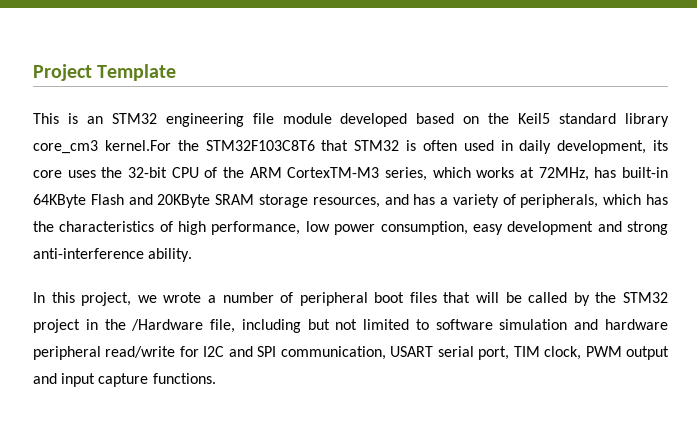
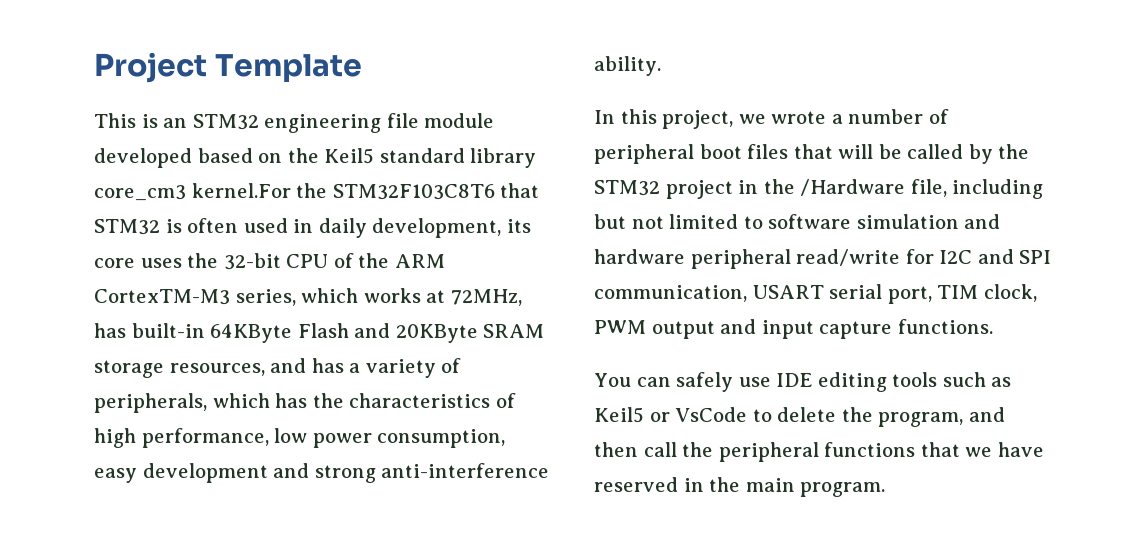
(216, 378) none -> [594,372,1012,392] [594,407,1005,427] [594,442,1044,462] [594,477,886,497] // You can safely use IDE editing tools such as Keil5 or VsCode to delete the program, and then call the peripheral functions that we have reserved in the main program.

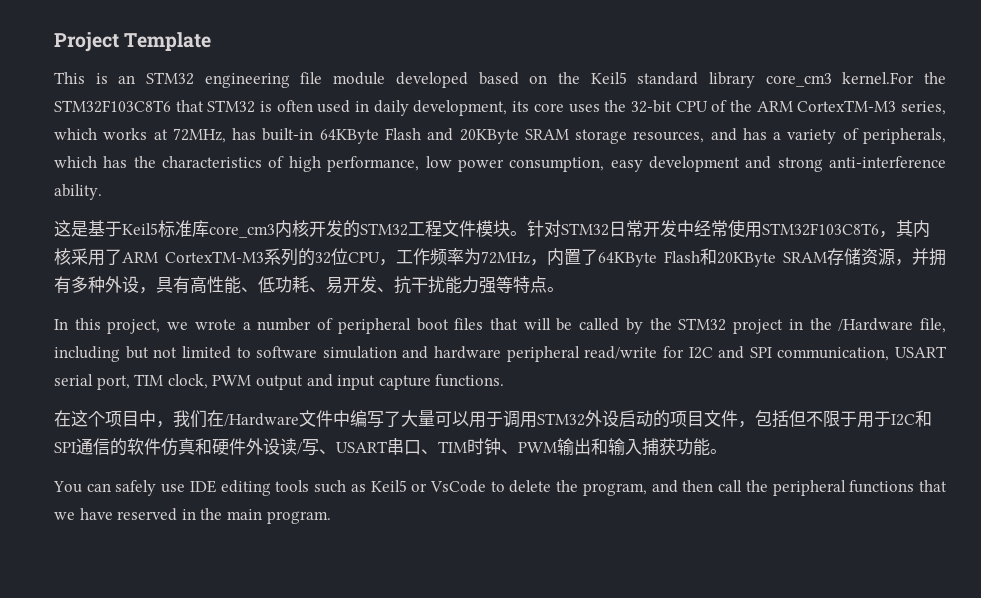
(661, 66) none -> [54,219,930,238] [54,248,946,267] [54,276,564,294] // 这是基于Keil5标准库core_cm3内核开发的STM32工程文件模块。针对STM32日常开发中经常使用STM32F103C8T6，其内核采用了ARM CortexTM-M3系列的32位CPU，工作频率为72MHz，内置了64KByte Flash和20KByte SRAM存储资源，并拥有多种外设，具有高性能、低功耗、易开发、抗干扰能力强等特点。
(993, 326) none -> [54,410,932,428] [54,438,727,456] // 在这个项目中，我们在/Hardware文件中编写了大量可以用于调用STM32外设启动的项目文件，包括但不限于用于I2C和SPI通信的软件仿真和硬件外设读/写、USART串口、TIM时钟、PWM输出和输入捕获功能。

